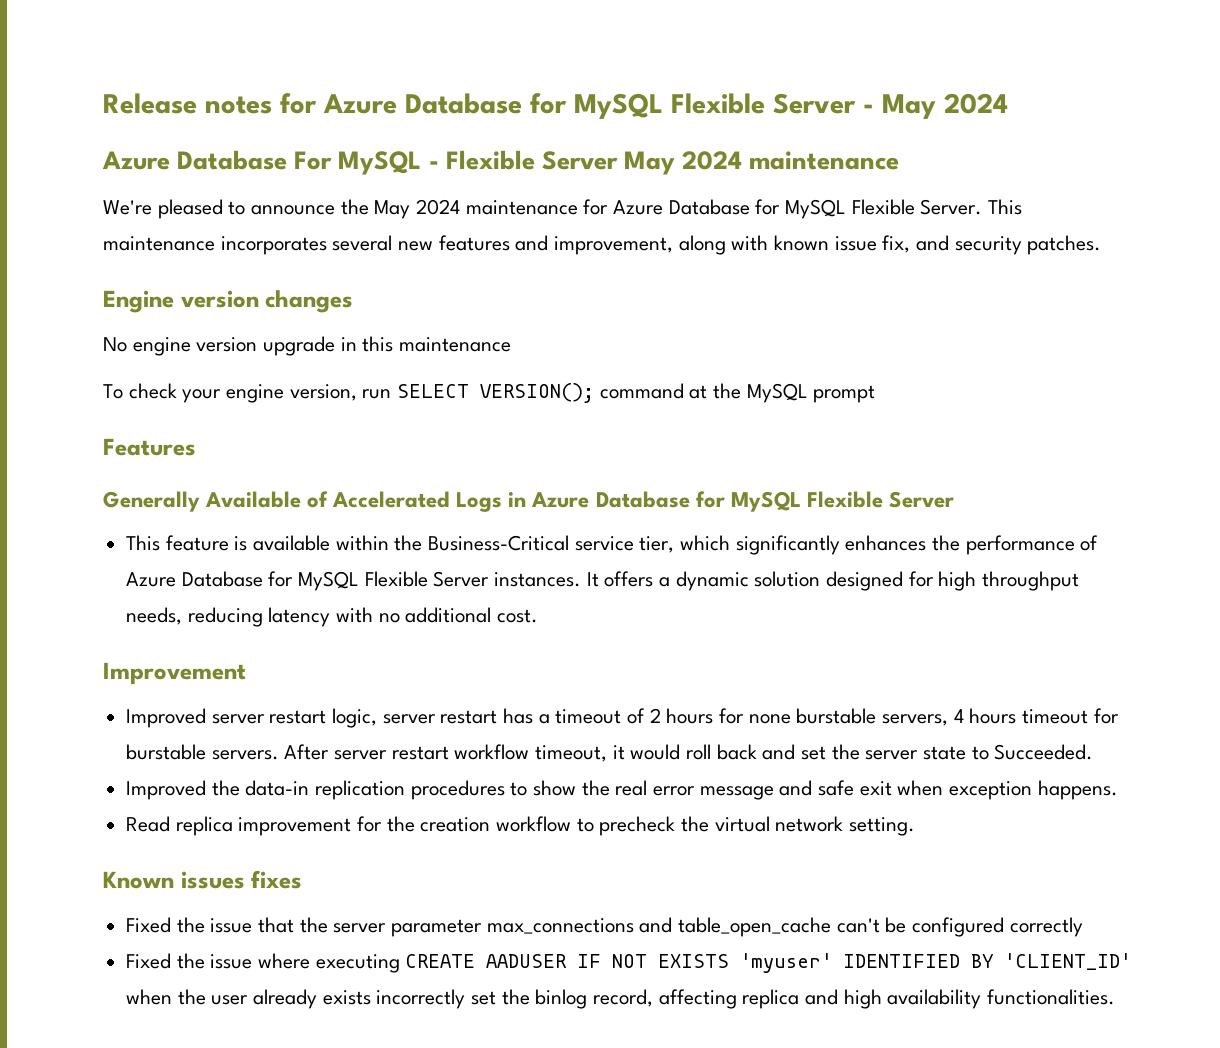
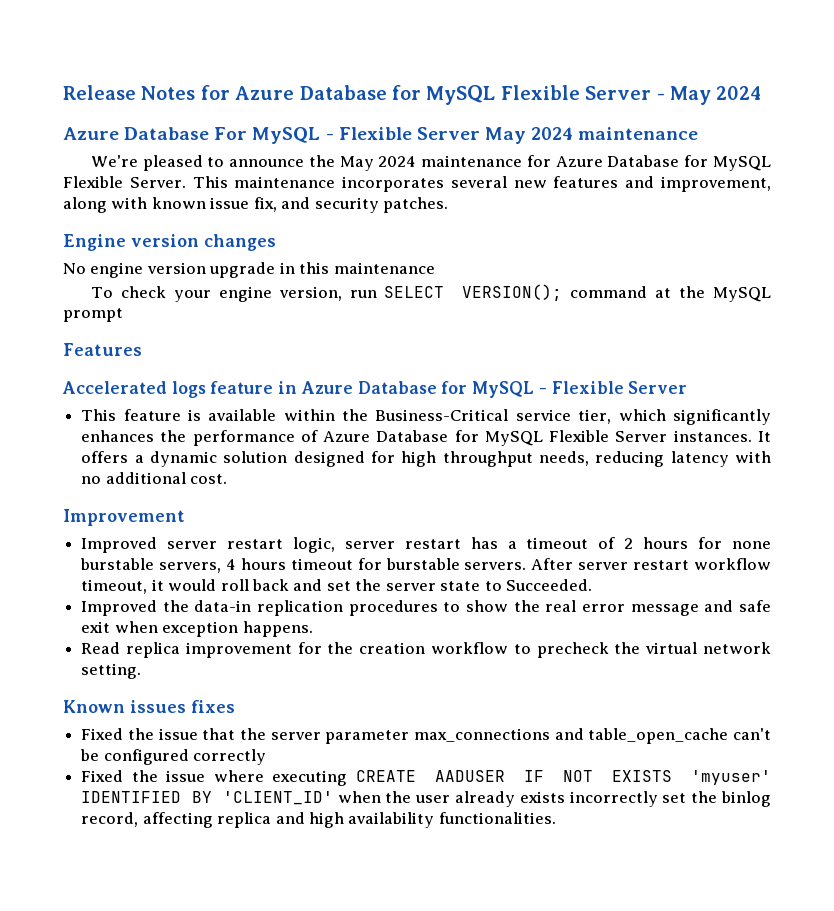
[205,96,272,114] notes -> [141,86,196,100] Notes
[103,491,503,512] Generally Available of Accelerated Logs -> [62,381,274,398] Accelerated logs feature
(801, 501) none -> [538,387,547,394] -

